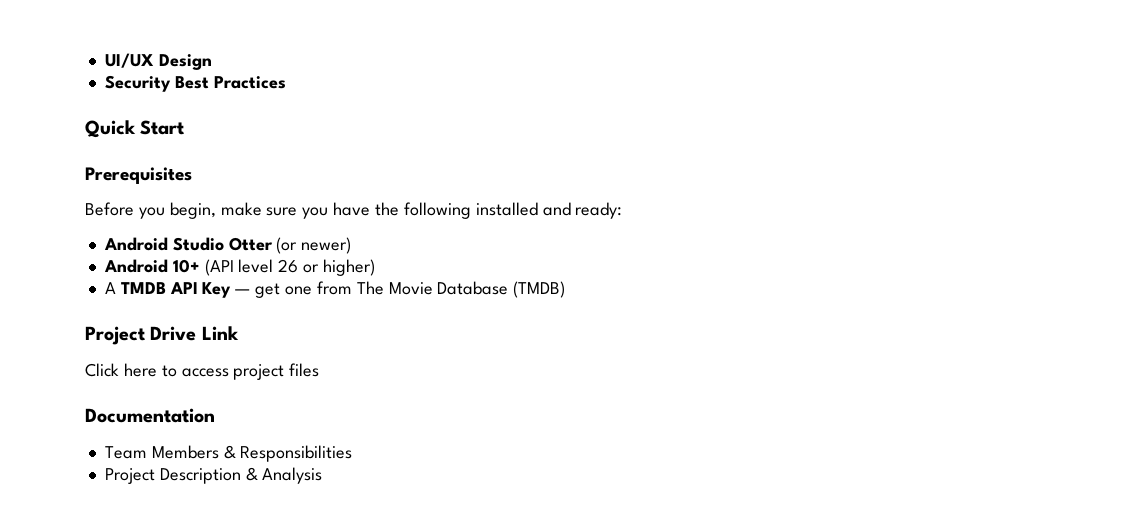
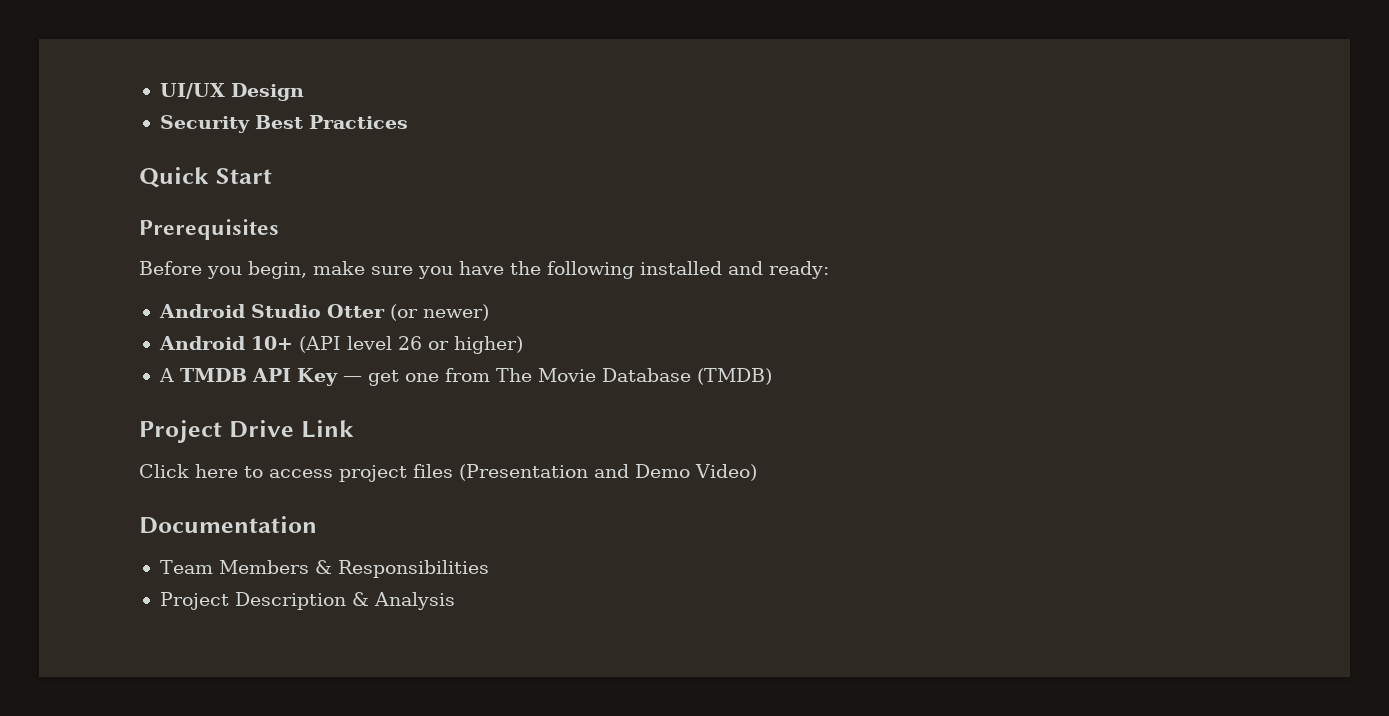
(320, 370) none -> [459,464,757,481] (Presentation and Demo Video)

